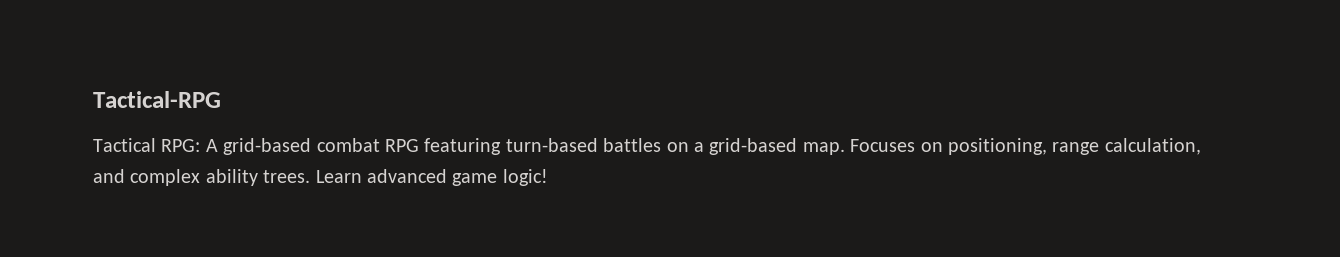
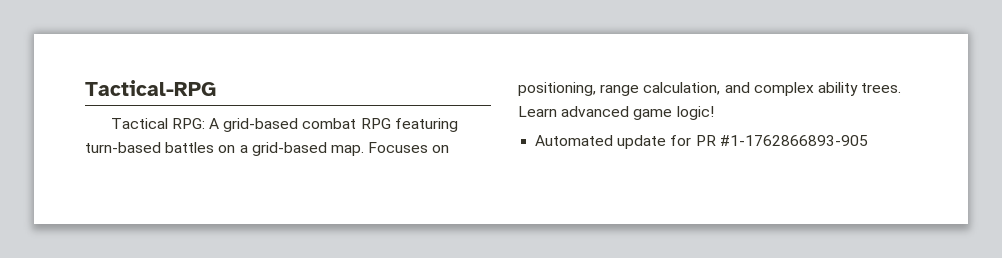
(548, 177) none -> [535,135,868,149] // Automated update for PR #1-1762866893-905

